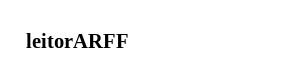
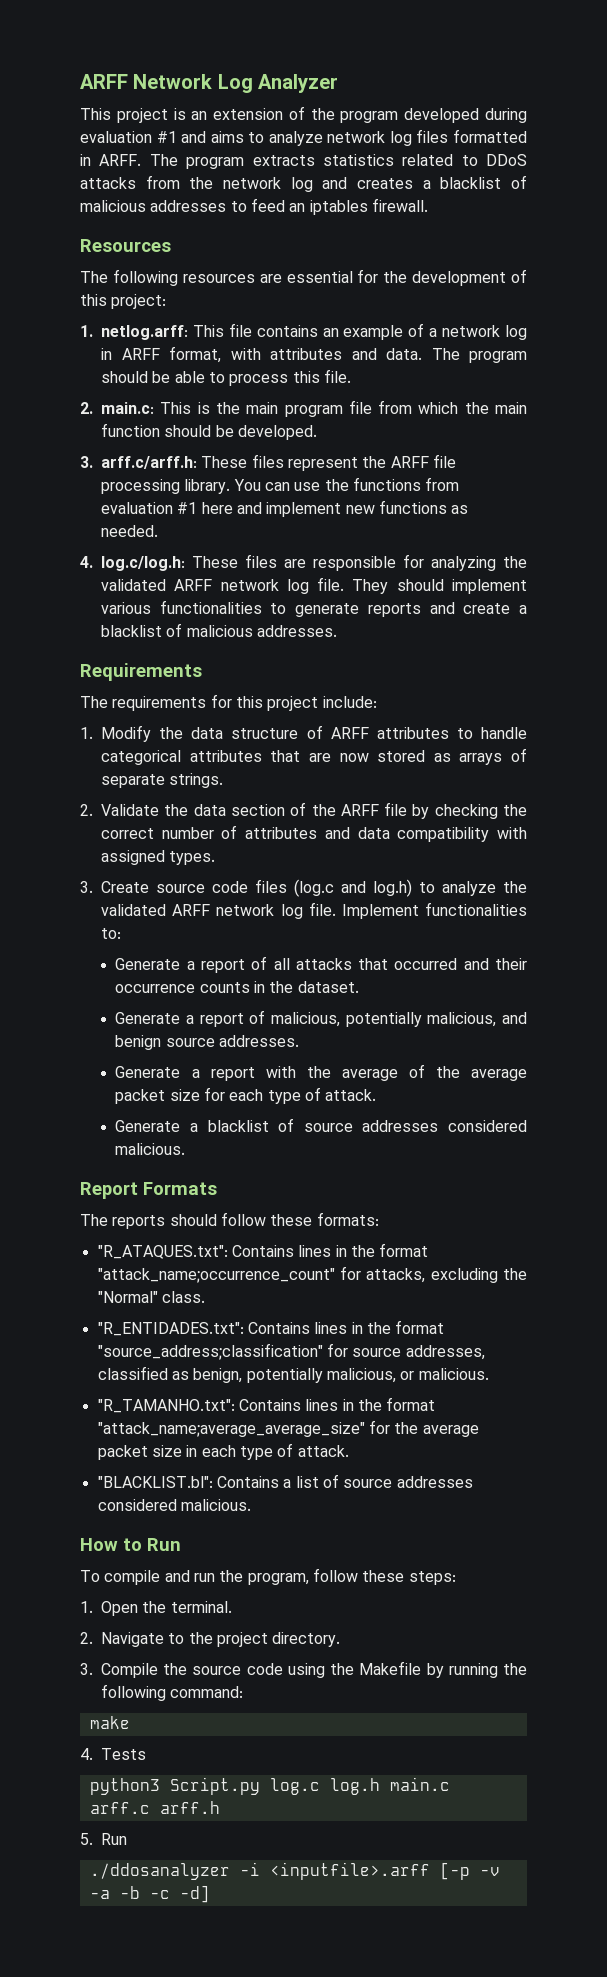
[26,33,129,48] leitorARFF -> [80,74,339,93] [80,106,527,123] [80,129,527,146] [80,154,527,169] [80,175,527,192] [80,198,428,215] [80,239,171,252] [80,269,527,286] [80,294,167,309] [80,323,528,340] [101,346,527,363] [101,369,351,386] [80,400,527,417] [101,423,317,440] [80,454,456,471] [101,477,460,494] [101,500,469,517] [101,525,158,537] [80,554,527,571] [101,577,527,594] [101,600,527,617] [101,623,337,637] [80,663,202,681] [80,694,377,711] [80,725,527,742] [101,748,527,765] [101,773,224,788] [80,802,527,819] [101,825,527,842] [101,850,216,865] [80,879,527,897] [101,902,528,919] [101,928,121,939] [115,956,527,973] [115,981,359,993] [115,1010,527,1027] [115,1035,300,1050] [115,1064,528,1081] [115,1087,377,1104] [115,1118,527,1132] [115,1143,186,1155] [80,1182,217,1199] [80,1212,379,1229] [97,1243,429,1259] [97,1266,527,1283] [97,1291,205,1303] [97,1320,445,1336] [97,1343,485,1360] [97,1366,489,1383] [97,1397,436,1413] [97,1420,479,1437] [97,1443,349,1460] [97,1474,473,1488] [97,1499,251,1511] [80,1538,181,1551] [80,1568,456,1585] [80,1601,232,1616] [80,1632,341,1647] [80,1661,527,1678] [101,1684,244,1701] [89,1716,130,1729] [80,1748,146,1760] [89,1777,450,1795] [89,1801,220,1814] [80,1833,127,1845] [89,1862,500,1880] [89,1885,210,1903] ARFF Network Log Analyzer // This project is an extension of the program developed during evaluation #1 and aims to analyze network log files formatted in ARFF. The program extracts statistics related to DDoS attacks from the network log and creates a blacklist of malicious addresses to feed an iptables firewall. // Resources // The following resources are essential for the development of this project: // 1. netlog.arff: This file contains an example of a network log in ARFF format, with attributes and data. The program should be able to process this file. // 2. main.c: This is the main program file from which the main function should be developed. // 3. arff.c/arff.h: These files represent the ARFF file processing library. You can use the functions from evaluation #1 here and implement new functions as needed. // 4. log.c/log.h: These files are responsible for analyzing the validated ARFF network log file. They should implement various functionalities to generate reports and create a blacklist of malicious addresses. // Requirements // The requirements for this project include: // 1. Modify the data structure of ARFF attributes to handle categorical attributes that are now stored as arrays of separate strings. // 2. Validate the data section of the ARFF file by checking the correct number of attributes and data compatibility with assigned types. // 3. Create source code files (log.c and log.h) to analyze the validated ARFF network log file. Implement functionalities to: // Generate a report of all attacks that occurred and their occurrence counts in the dataset. // Generate a report of malicious, potentially malicious, and benign source addresses. // Generate a report with the average of the average packet size for each type of attack. // Generate a blacklist of source addresses considered malicious. // Report Formats // The reports should follow these formats: // "R_ATAQUES.txt": Contains lines in the format "attack_name;occurrence_count" for attacks, excluding the "Normal" class. // "R_ENTIDADES.txt": Contains lines in the format "source_address;classification" for source addresses, classified as benign, potentially malicious, or malicious. // "R_TAMANHO.txt": Contains lines in the format "attack_name;average_average_size" for the average packet size in each type of attack. // "BLACKLIST.bl": Contains a list of source addresses considered malicious. // How to Run // To compile and run the program, follow these steps: // 1. Open the terminal. // 2. Navigate to the project directory. // 3. Compile the source code using the Makefile by running the following command: // make // 4. Tests // python3 Script.py log.c log.h main.c arff.c arff.h // 5. Run // ./ddosanalyzer -i <inputfile>.arff [-p -v -a -b -c -d]

